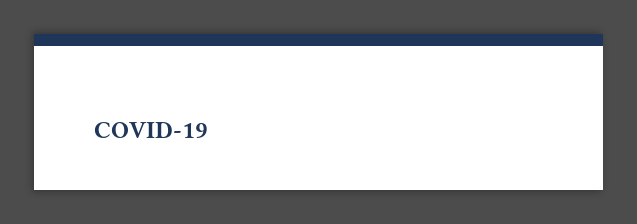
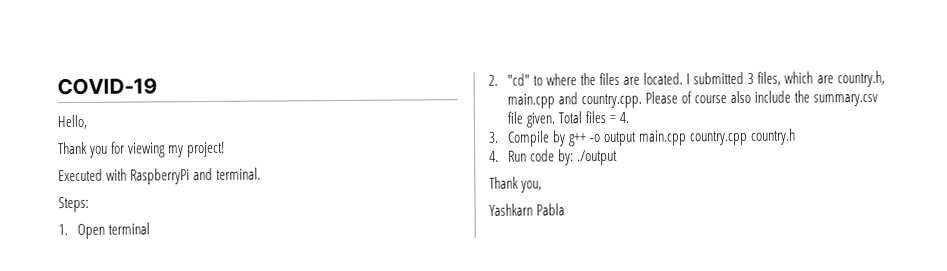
(208, 129) none -> [57,114,87,130] [58,141,226,158] [58,167,262,185] [58,196,89,213] [58,222,150,239] [488,70,885,88] [506,90,879,109] [506,110,630,128] [488,128,797,147] [489,149,619,166] [489,176,543,193] [489,203,566,216] // Hello, // Thank you for viewing my project! // Executed with RaspberryPi and terminal. // Steps: // 1. Open terminal // 2. "cd" to where the files are located. I submitted 3 files, which are country.h, main.cpp and country.cpp. Please of course also include the summary.csv file given. Total files = 4. // 3. Compile by g++ -o output main.cpp country.cpp country.h // 4. Run code by: ./output // Thank you, // Yashkarn Pabla

